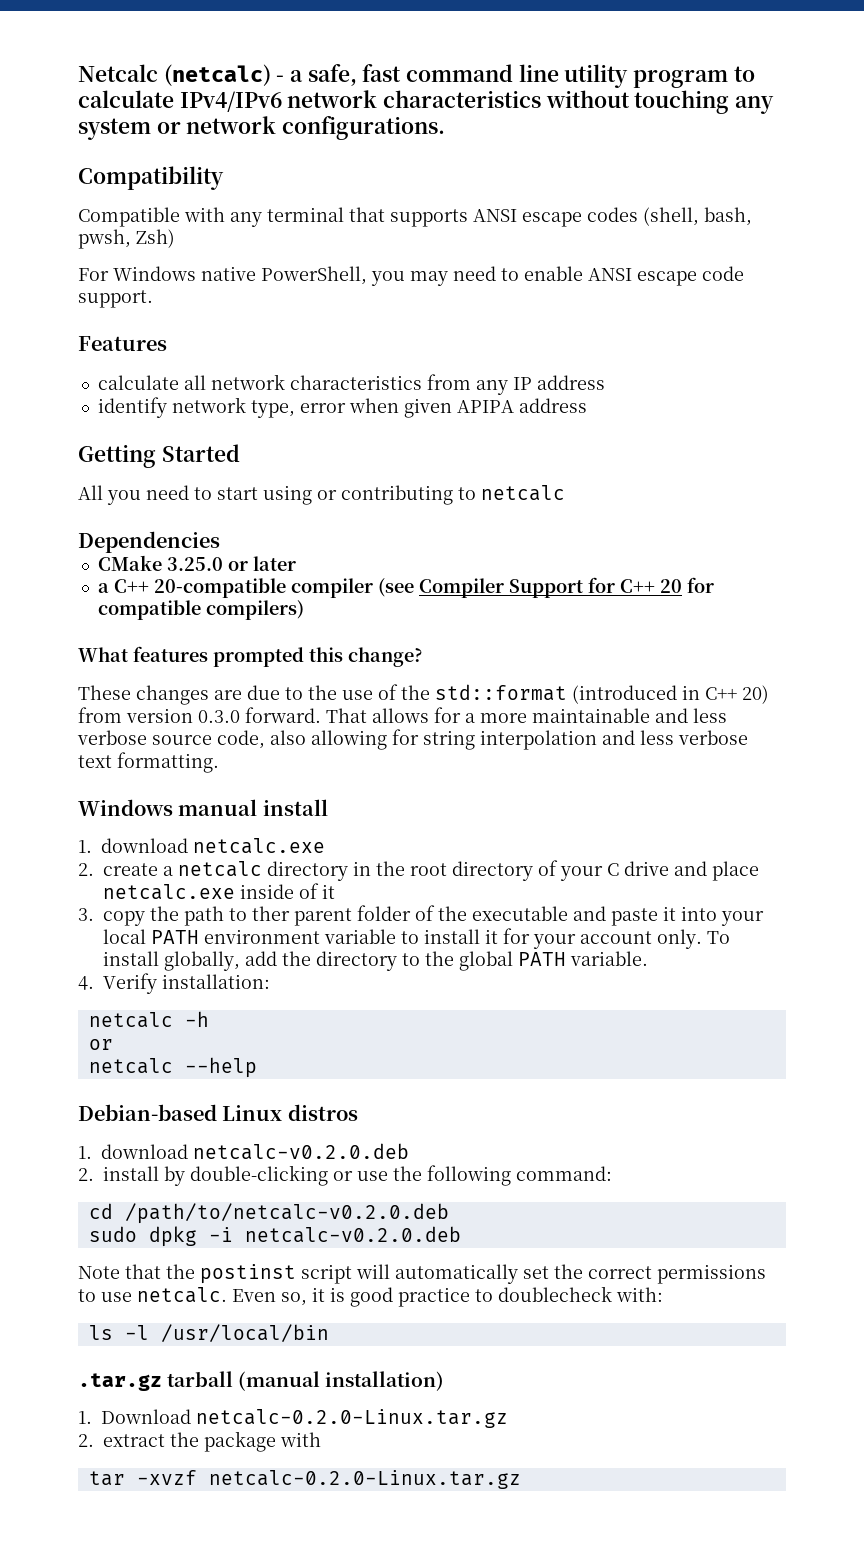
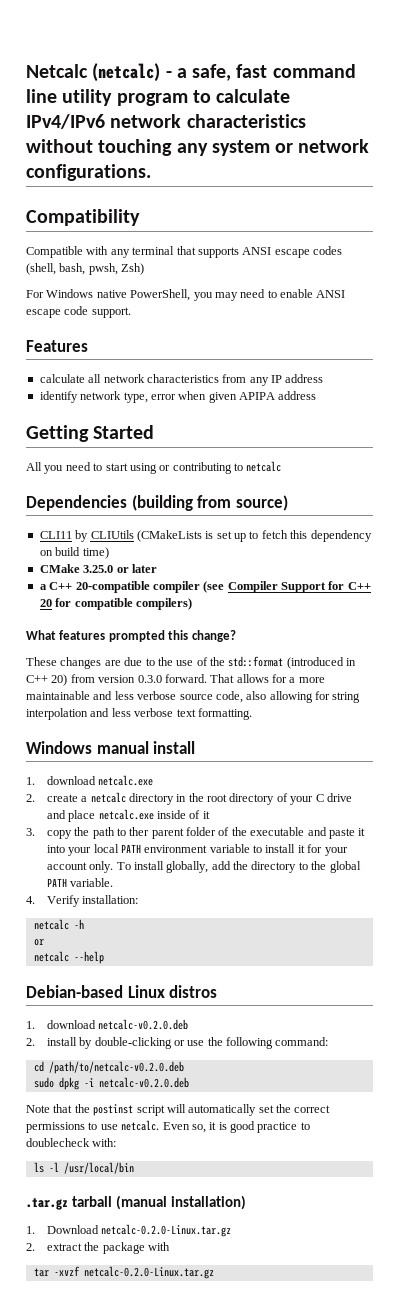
(220, 542) none -> [131,495,288,511] [39,530,372,542] [39,547,109,559] (building from source) // CLI11 by CLIUtils (CMakeLists is set up to fetch this dependency on build time)

